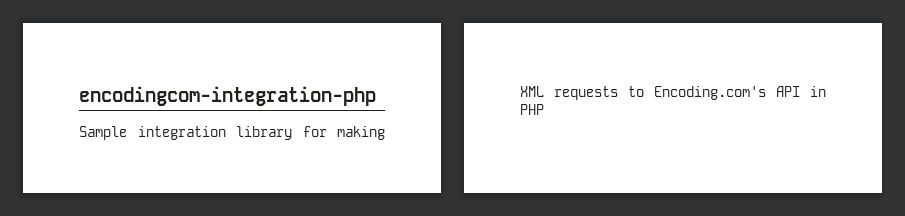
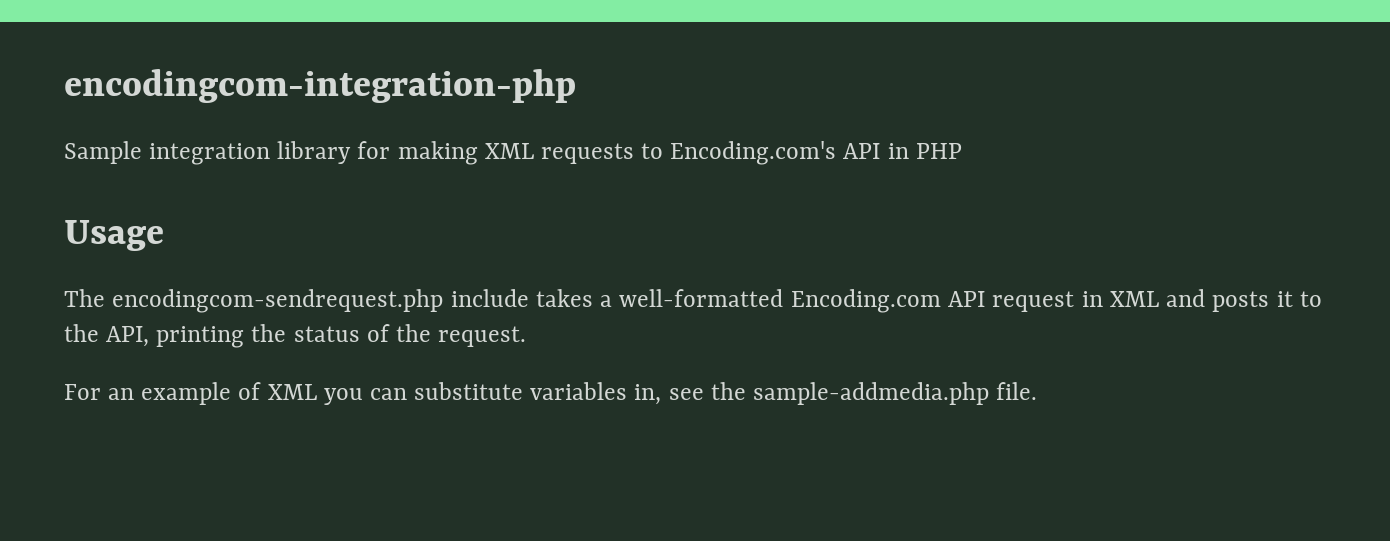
(544, 109) none -> [64,220,164,251] [64,289,1322,313] [64,324,527,348] [64,382,1038,405] // Usage // The encodingcom-sendrequest.php include takes a well-formatted Encoding.com API request in XML and posts it to the API, printing the status of the request. // For an example of XML you can substitute variables in, see the sample-addmedia.php file.

